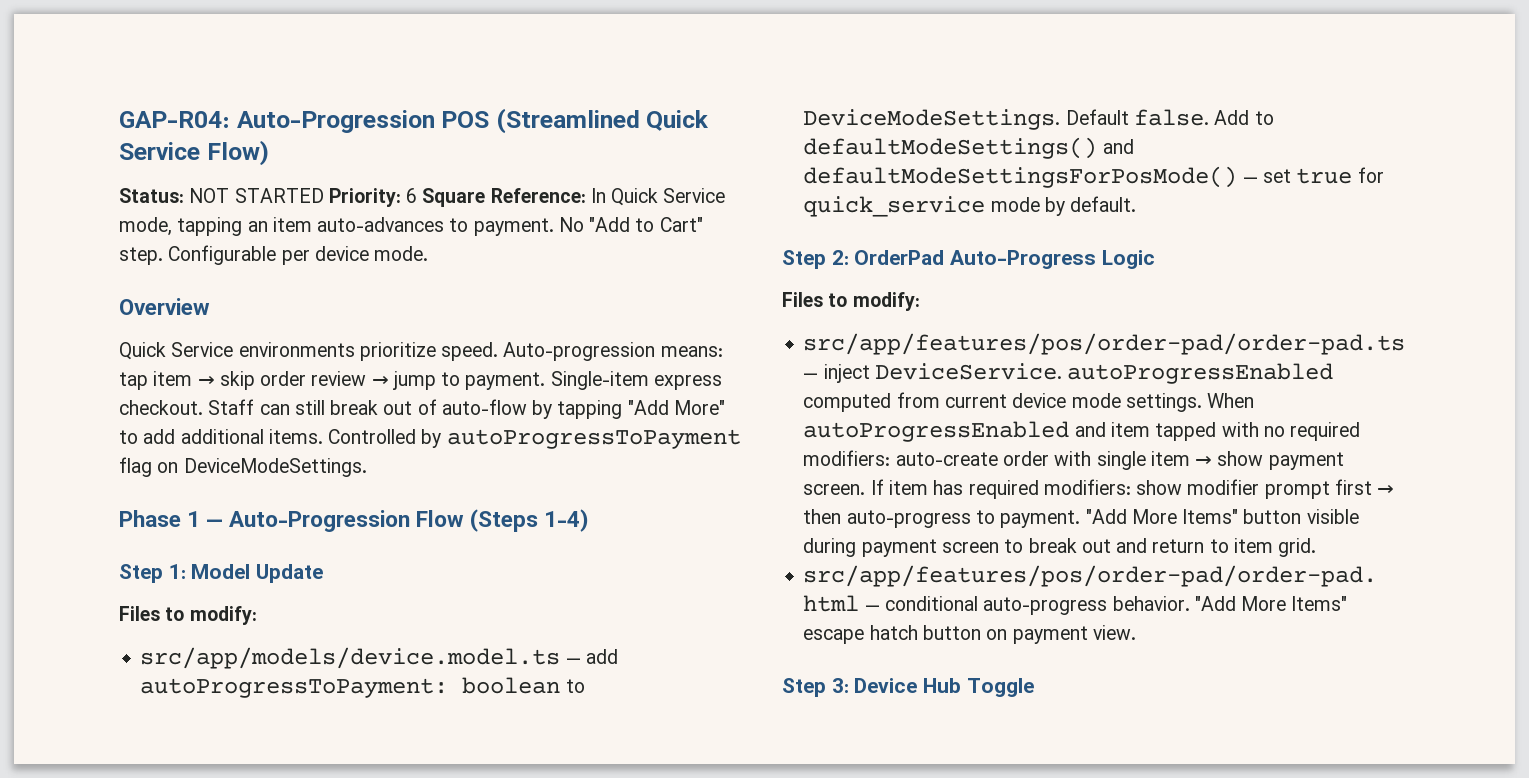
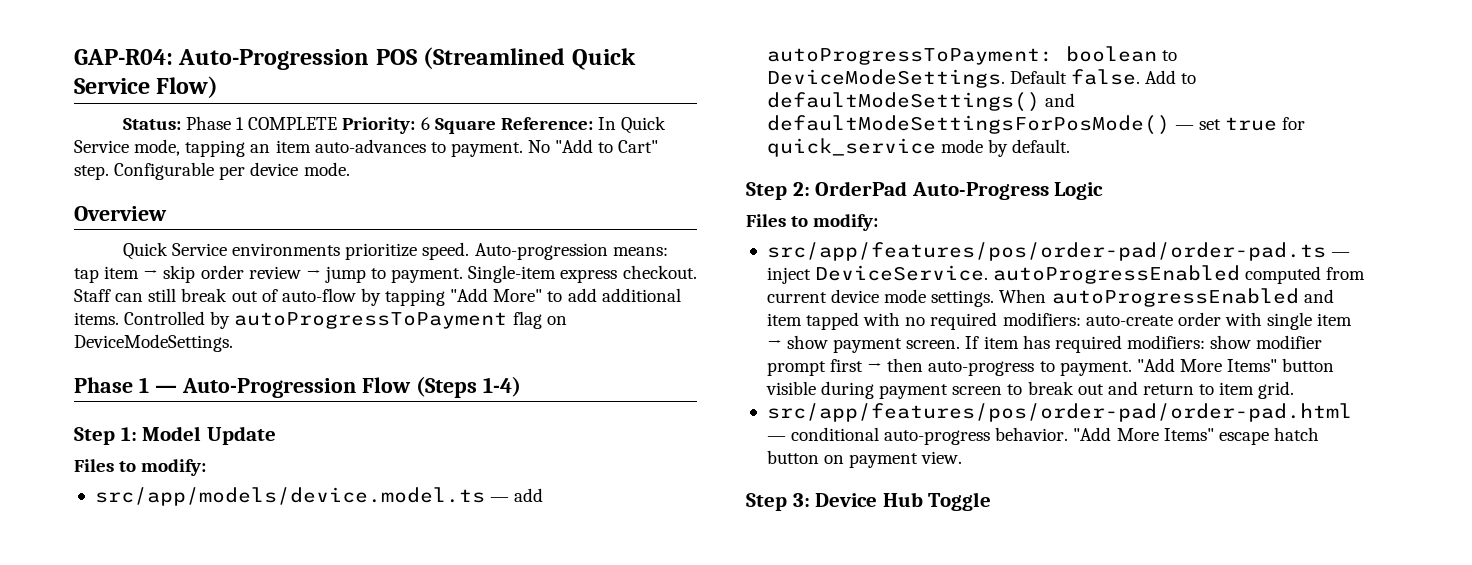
[189,188,324,203] NOT STARTED -> [186,116,338,130] Phase 1 COMPLETE

